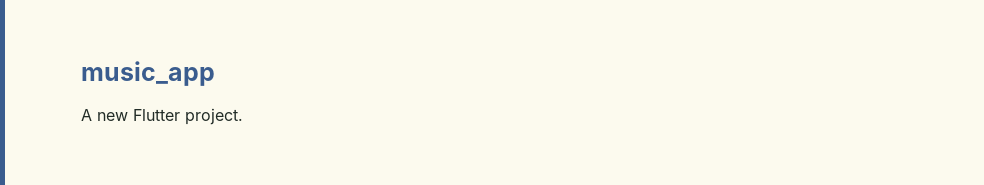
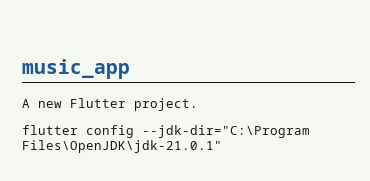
(243, 116) none -> [22,125,310,138] [22,140,222,153] // flutter config --jdk-dir="C:\Program Files\OpenJDK\jdk-21.0.1"

